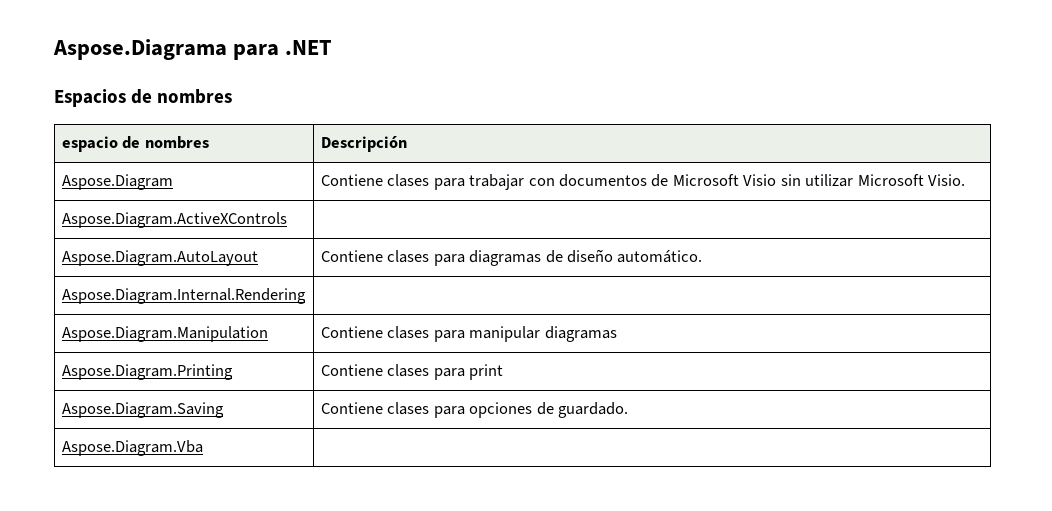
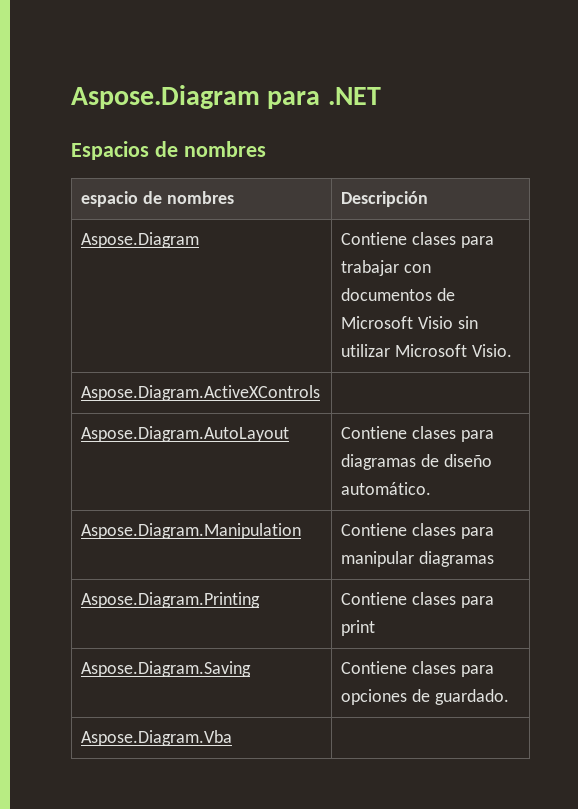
[53,39,227,60] Aspose.Diagrama -> [71,85,260,109] Aspose.Diagram
[61,288,306,304] // Aspose.Diagram.Internal.Rendering | -> (432, 488) none

